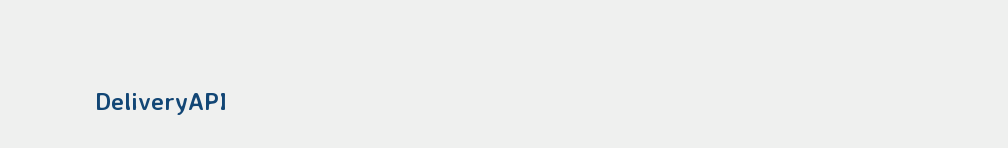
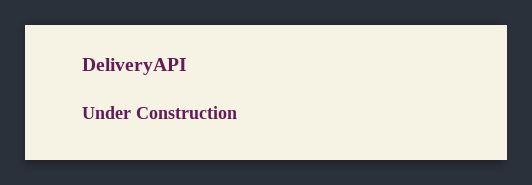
(227, 104) none -> [82,106,237,119] // Under Construction

